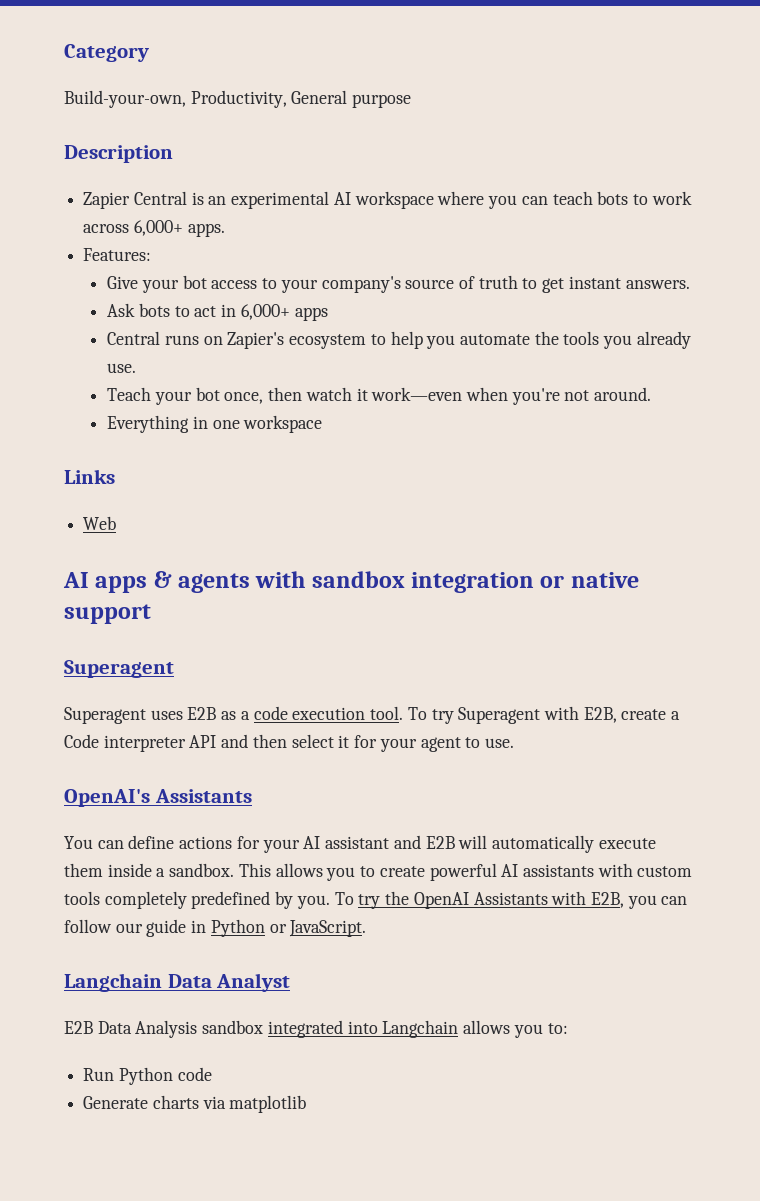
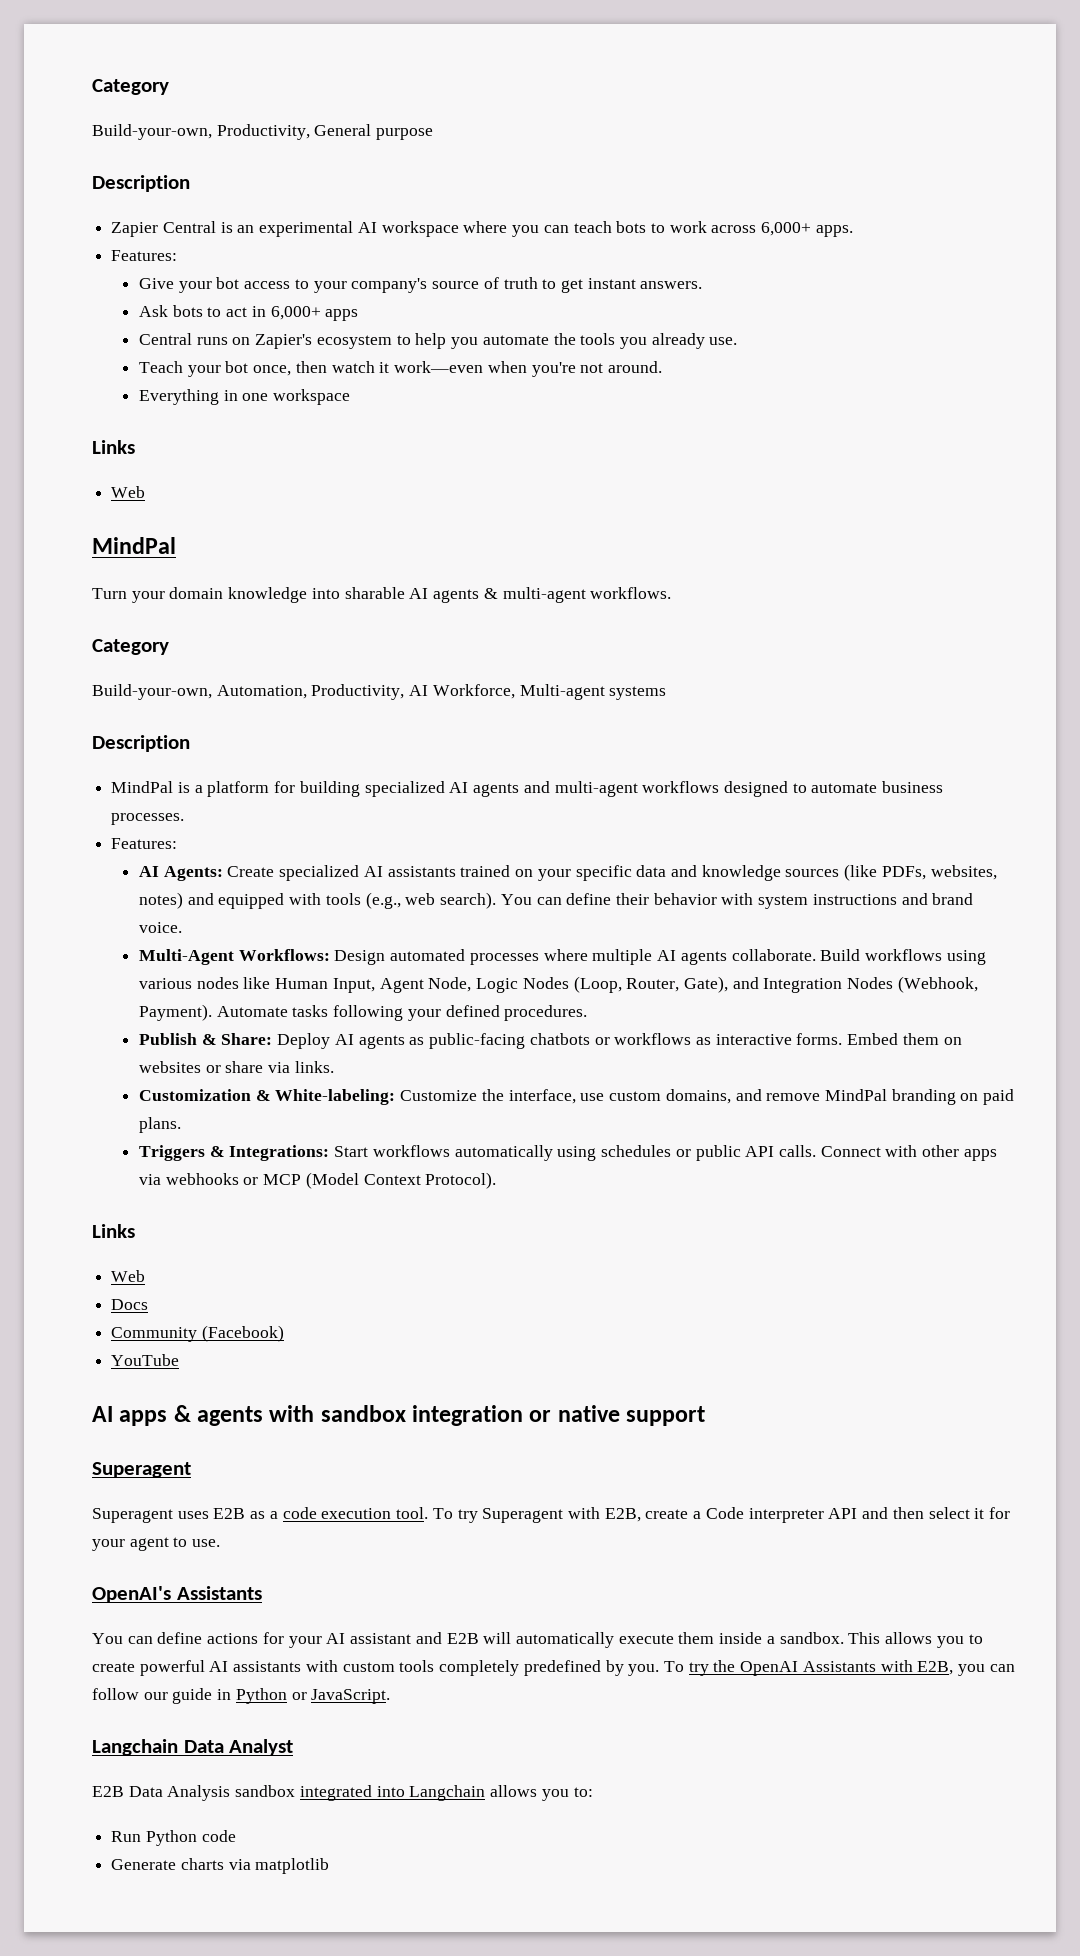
(117, 523) none -> [92,537,176,554] [92,587,672,603] [92,639,169,655] [92,684,667,700] [92,735,190,752] [111,781,944,797] [111,813,185,825] [111,838,178,849] [138,864,997,881] [138,892,974,909] [138,922,182,933] [138,949,986,965] [138,976,978,993] [138,1004,588,1021] [138,1033,962,1049] [138,1061,334,1073] [138,1089,1015,1105] [138,1117,181,1133] [138,1145,997,1161] [138,1172,497,1189] [92,1224,135,1238] [111,1270,146,1282] [111,1299,149,1310] [111,1325,284,1342] [111,1354,180,1366] // MindPal // Turn your domain knowledge into sharable AI agents & multi-agent workflows. // Category // Build-your-own, Automation, Productivity, AI Workforce, Multi-agent systems // Description // MindPal is a platform for building specialized AI agents and multi-agent workflows designed to automate business processes. // Features: // AI Agents: Create specialized AI assistants trained on your specific data and knowledge sources (like PDFs, websites, notes) and equipped with tools (e.g., web search). You can define their behavior with system instructions and brand voice. // Multi-Agent Workflows: Design automated processes where multiple AI agents collaborate. Build workflows using various nodes like Human Input, Agent Node, Logic Nodes (Loop, Router, Gate), and Integration Nodes (Webhook, Payment). Automate tasks following your defined procedures. // Publish & Share: Deploy AI agents as public-facing chatbots or workflows as interactive forms. Embed them on websites or share via links. // Customization & White-labeling: Customize the interface, use custom domains, and remove MindPal branding on paid plans. // Triggers & Integrations: Start workflows automatically using schedules or public API calls. Connect with other apps via webhooks or MCP (Model Context Protocol). // Links // Web // Docs // Community (Facebook) // YouTube

